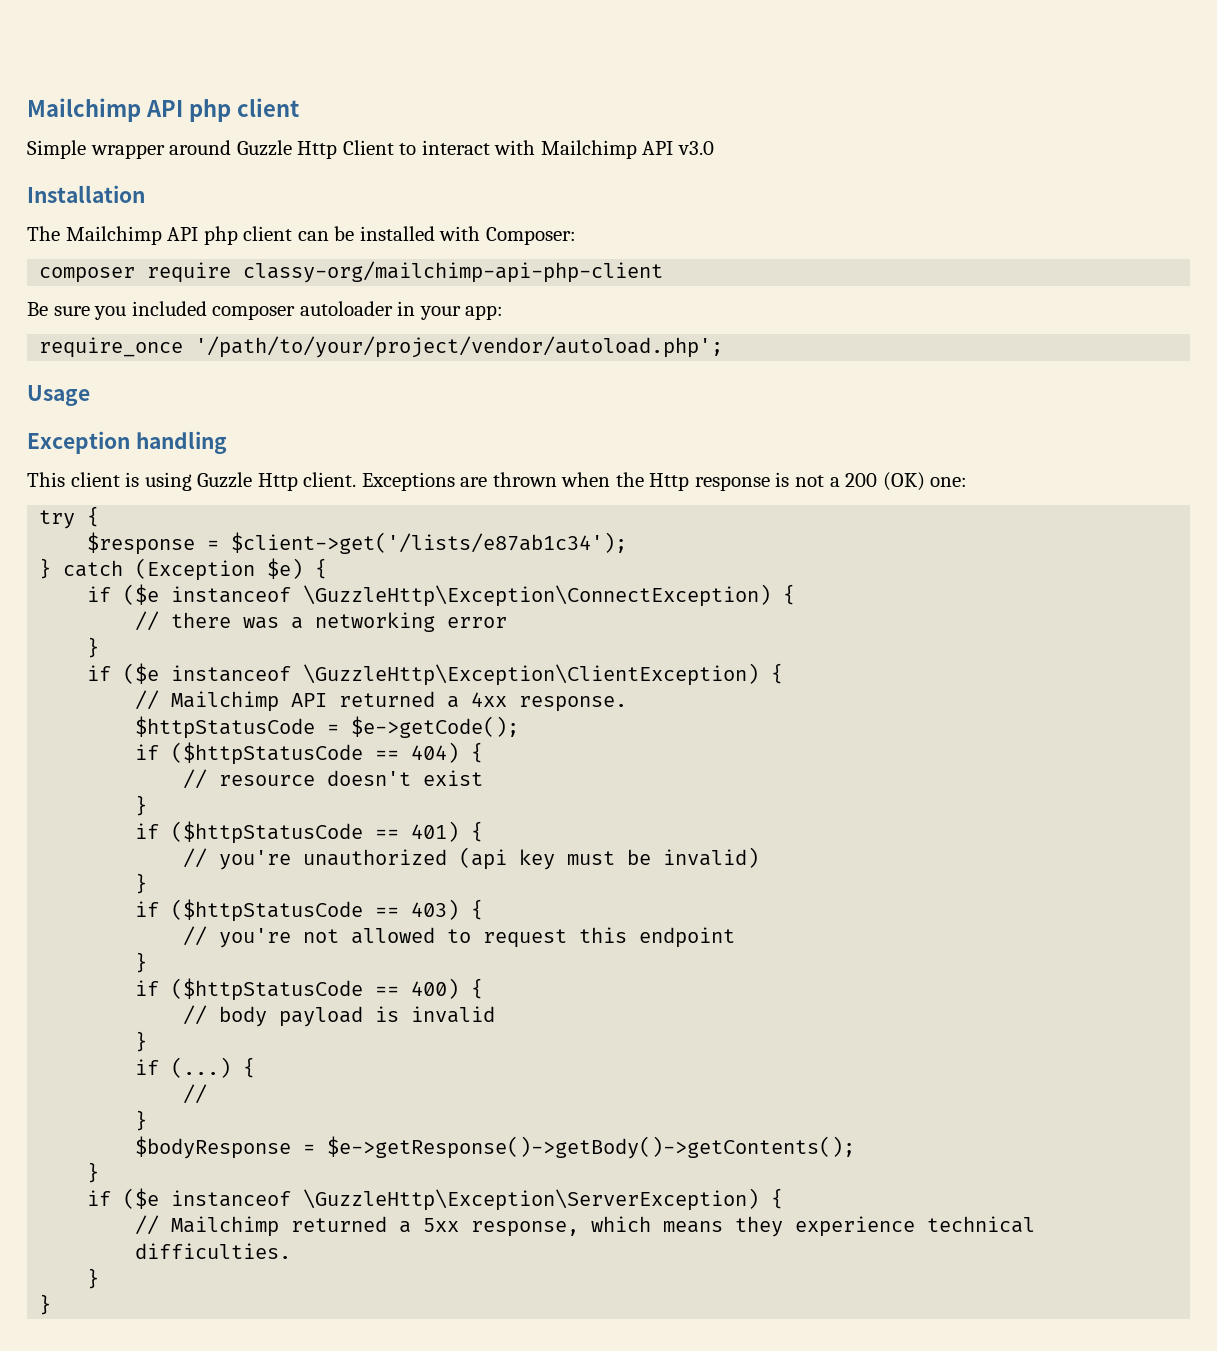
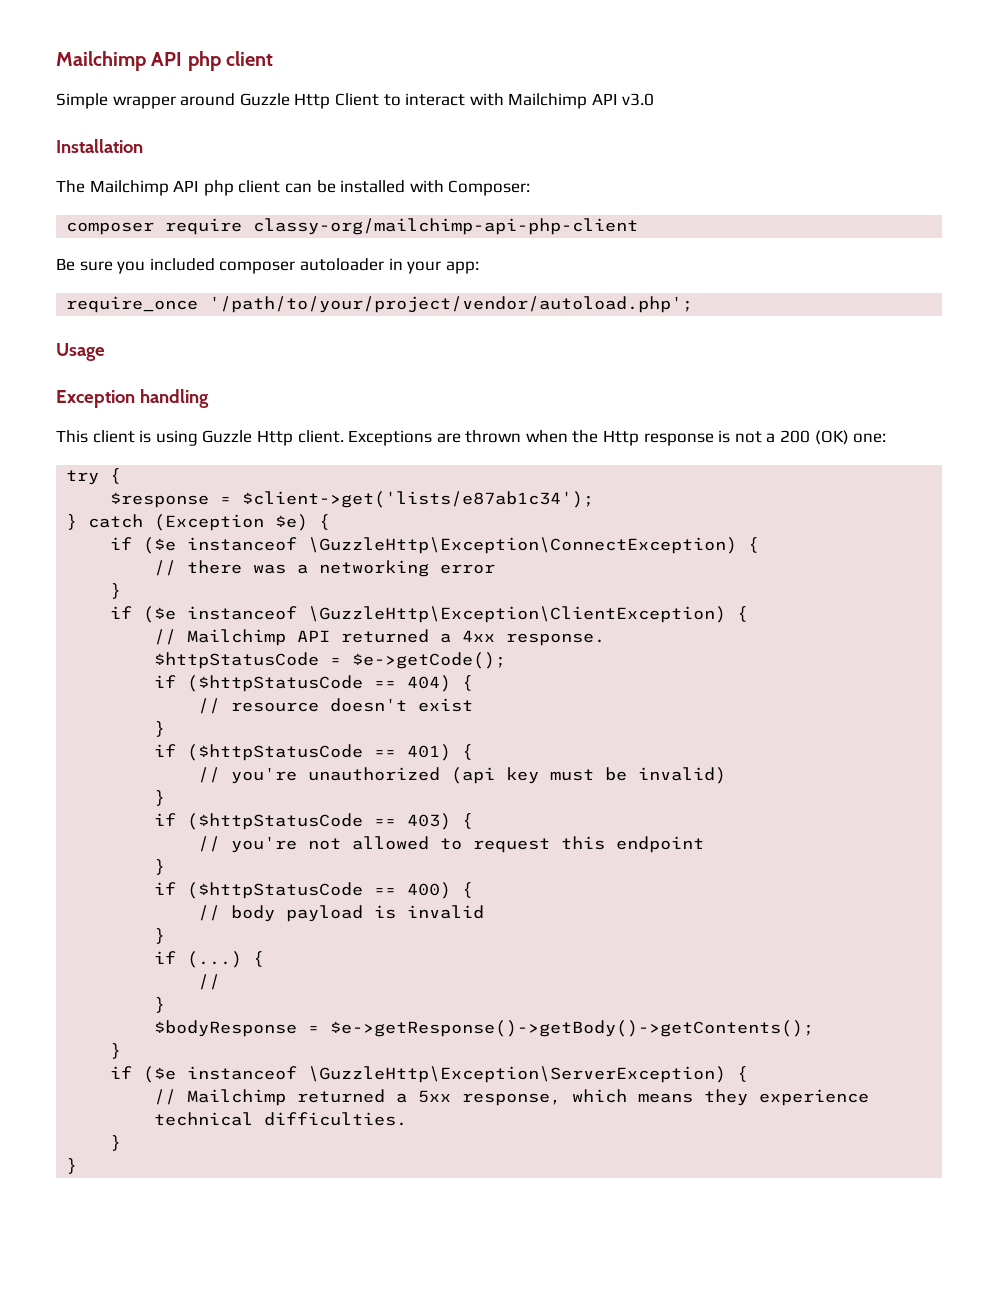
[231,532,628,554] $client->get('/lists/e87ab1c34'); -> [242,491,595,508] $client->get('lists/e87ab1c34');

